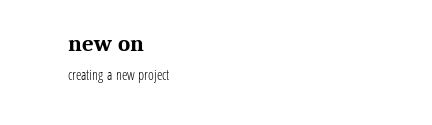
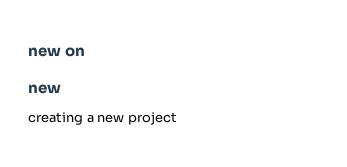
(145, 45) none -> [28,84,61,94] // new

